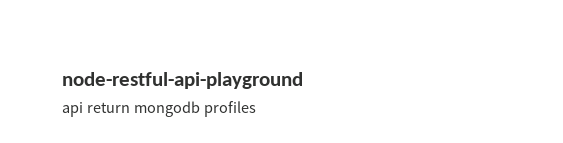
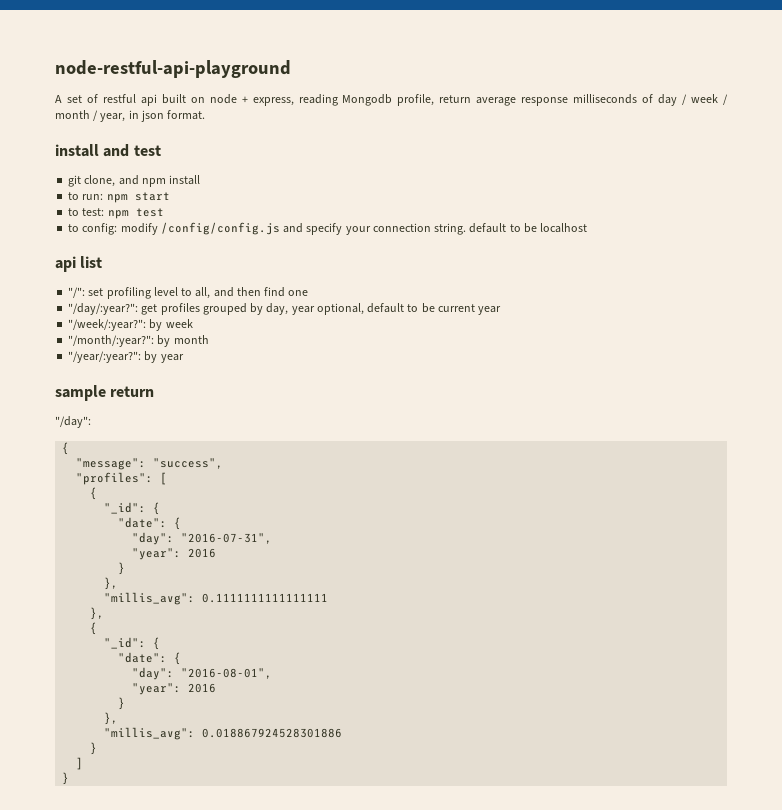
[62,101,256,117] api return mongodb profiles -> [55,94,729,106] [55,110,206,122] [55,144,161,157] [68,175,201,187] [68,192,170,203] [68,208,164,219] [68,222,588,235] [55,256,103,272] [68,287,309,299] [68,303,502,315] [68,319,193,331] [68,335,209,347] [68,351,184,363] [55,385,155,401] [55,416,91,428] [62,442,70,455] [76,458,224,470] [76,472,168,485] [90,487,98,500] [104,502,161,515] [118,517,182,530] [132,532,273,545] [132,548,217,560] [118,562,126,575] [104,577,119,590] [104,592,329,605] [90,607,105,620] [90,622,98,635] [104,637,161,650] [118,652,182,665] [132,667,273,680] [132,683,217,695] [118,697,126,710] [104,712,119,725] [104,727,343,740] [90,742,98,755] [76,757,84,770] [62,772,70,785] A set of restful api built on node + express, reading Mongodb profile, return average response milliseconds of day / week / month / year, in json format. // install and test // git clone, and npm install // to run: npm start // to test: npm test // to config: modify /config/config.js and specify your connection string. default to be localhost // api list // "/": set profiling level to all, and then find one // "/day/:year?": get profiles grouped by day, year optional, default to be current year // "/week/:year?": by week // "/month/:year?": by month // "/year/:year?": by year // sample return // "/day": // { // "message": "success", // "profiles": [ // { // "_id": { // "date": { // "day": "2016-07-31", // "year": 2016 // } // }, // "millis_avg": 0.1111111111111111 // }, // { // "_id": { // "date": { // "day": "2016-08-01", // "year": 2016 // } // }, // "millis_avg": 0.018867924528301886 // } // ] // }

